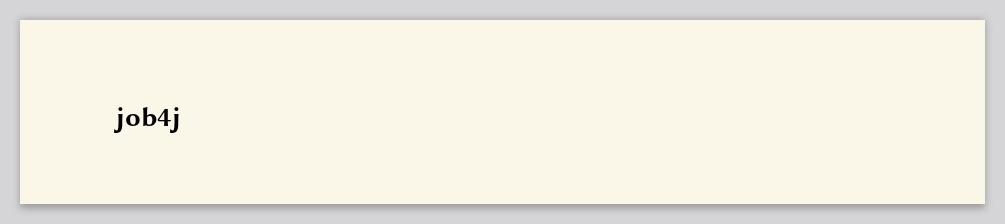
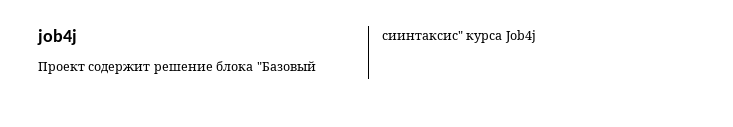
(181, 120) none -> [38,61,316,74] [382,30,536,43] // Проект содержит решение блока "Базовый сиинтаксис" курса Job4j

